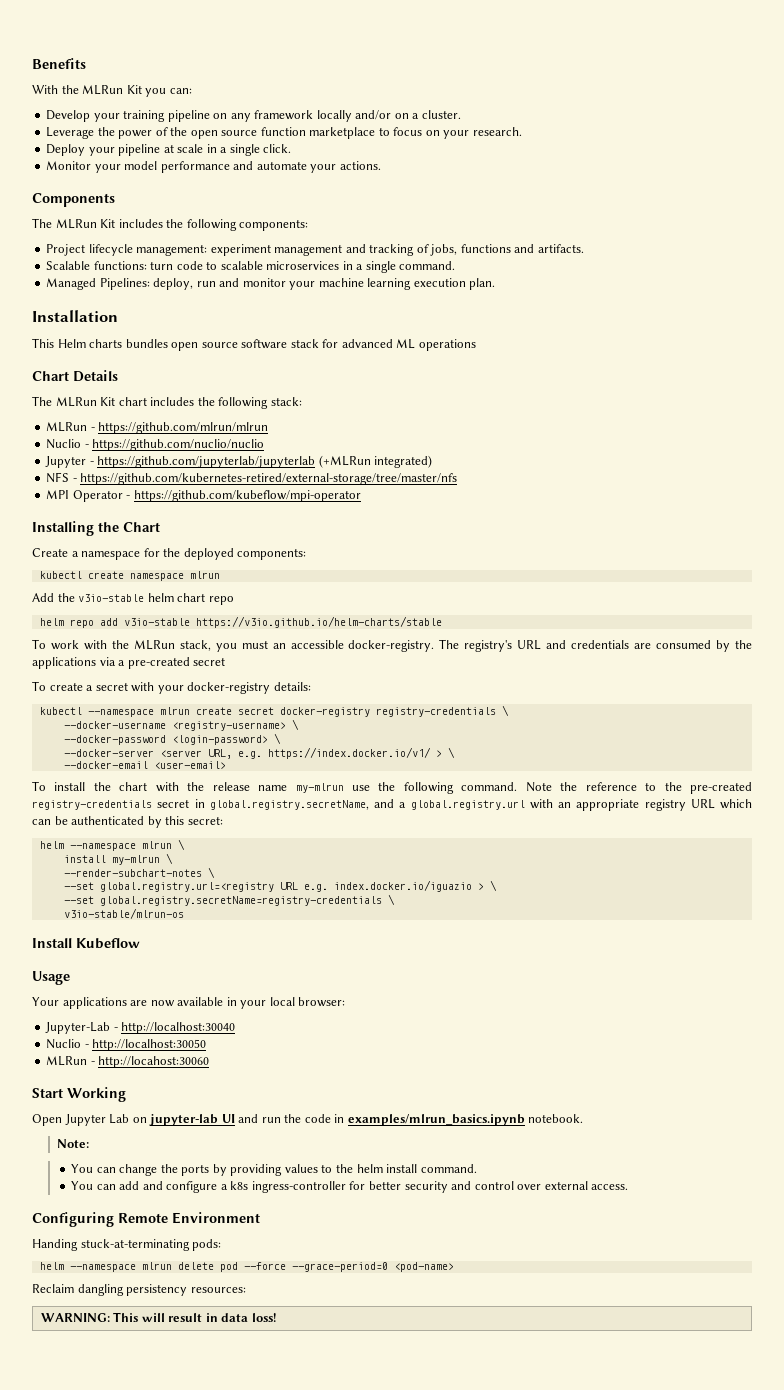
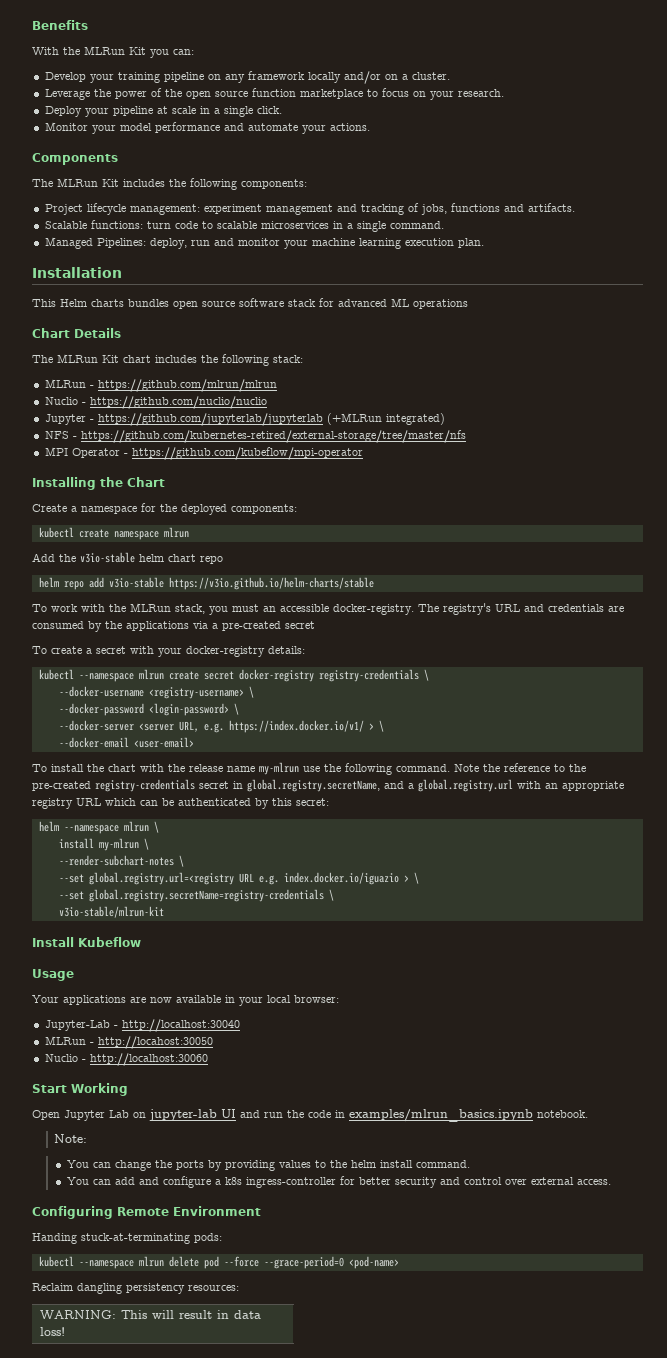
[63,908,184,919] v3io-stable/mlrun-os -> [58,906,164,918] v3io-stable/mlrun-kit
[46,1039,207,1051] [46,1056,210,1068] // Nuclio - http://localhost:30050 // MLRun - http://locahost:30060 -> [44,1036,213,1049] [44,1053,208,1066] // MLRun - http://locahost:30050 // Nuclio - http://localhost:30060
[39,1262,64,1270] helm -> [38,1256,74,1267] kubectl

